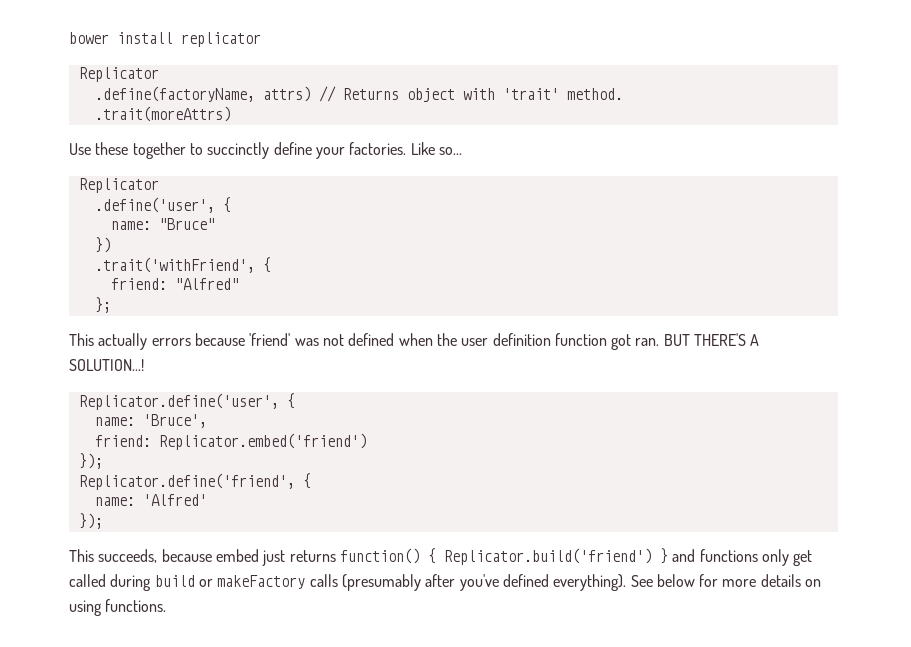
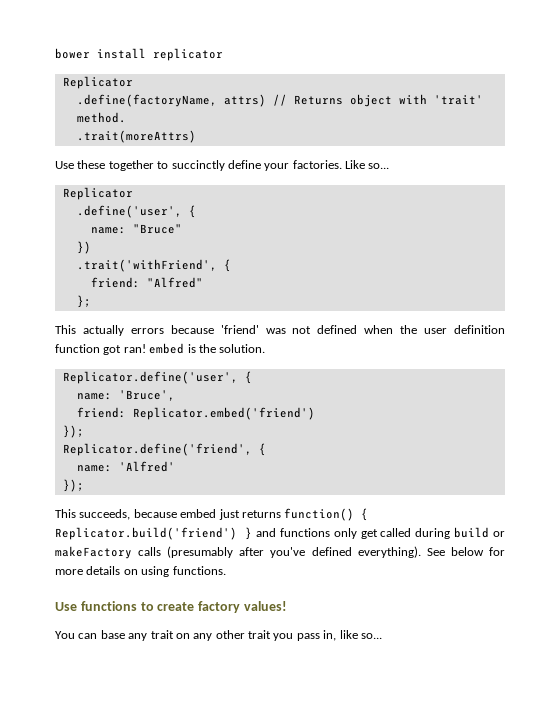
[635,333,760,346] [69,359,144,371] ran. BUT THERE'S A SOLUTION...! -> [123,343,266,354] ran! embed is the solution.
(167, 605) none -> [55,601,287,613] [55,630,382,641] // Use functions to create factory values! // You can base any trait on any other trait you pass in, like so...

